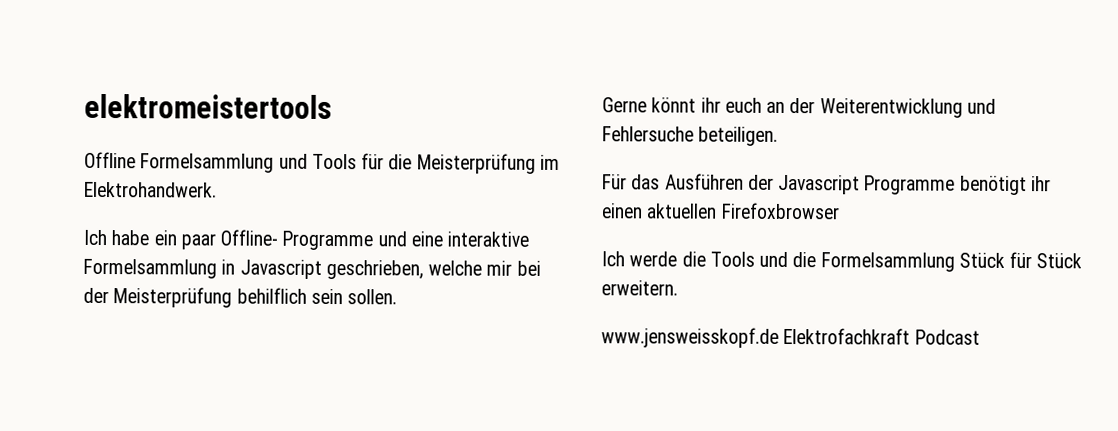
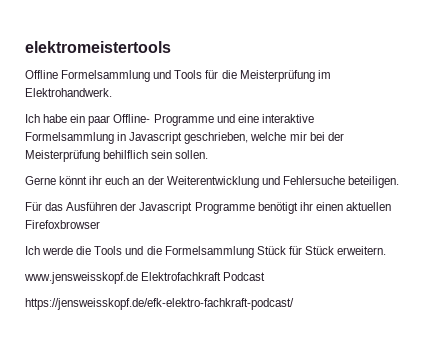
(980, 337) none -> [25,298,294,310] // https://jensweisskopf.de/efk-elektro-fachkraft-podcast/

